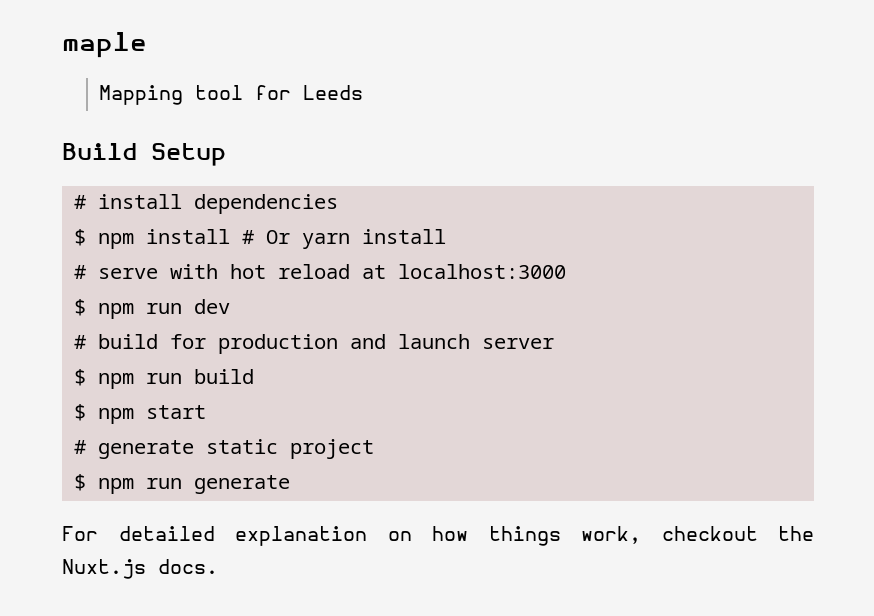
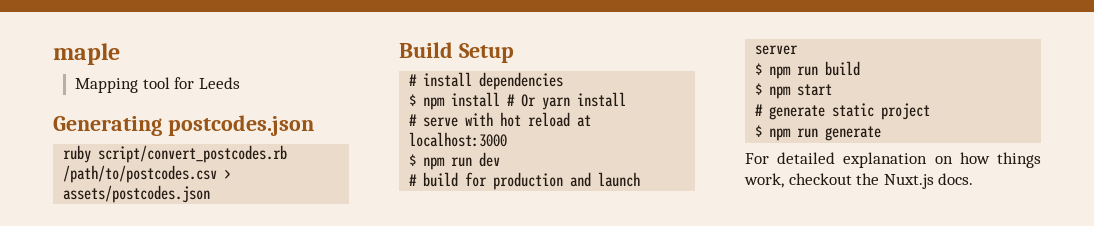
(364, 92) none -> [53,115,314,136] [63,145,288,163] [63,165,232,183] [63,185,211,203] // Generating postcodes.json // ruby script/convert_postcodes.rb /path/to/postcodes.csv > assets/postcodes.json

